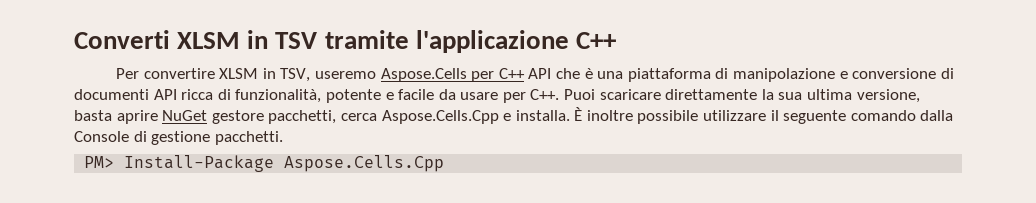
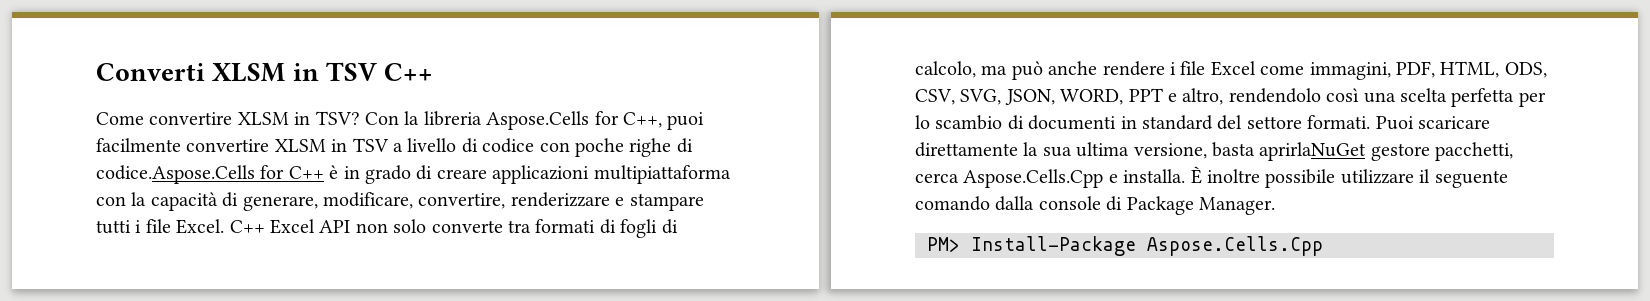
[324,30,569,53] tramite l'applicazione -> (377, 71) none
[116,68,954,82] [74,89,560,103] Per convertire XLSM in TSV, useremo Aspose.Cells per C++ API che è una piattaforma di manipolazione e conversione di documenti API ricca di funzionalità, potente e facile da usare per C++. -> [96,111,705,130] [96,138,693,157] [96,165,731,184] [96,192,704,211] [96,219,678,238] [915,61,1547,80] [915,88,1546,107] [915,115,1371,130] Come convertire XLSM in TSV? Con la libreria Aspose.Cells for C++, puoi facilmente convertire XLSM in TSV a livello di codice con poche righe di codice.Aspose.Cells for C++ è in grado di creare applicazioni multipiattaforma con la capacità di generare, modificare, convertire, renderizzare e stampare tutti i file Excel. C++ Excel API non solo converte tra formati di fogli di calcolo, ma può anche rendere i file Excel come immagini, PDF, HTML, ODS, CSV, SVG, JSON, WORD, PPT e altro, rendendolo così una scelta perfetta per lo scambio di documenti in standard del settore formati.
[116,110,208,124] aprire NuGet -> [1259,142,1367,161] aprirlaNuGet
[74,131,283,145] Console di gestione pacchetti. -> [1038,196,1275,215] console di Package Manager.

